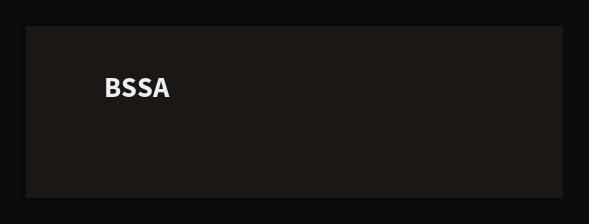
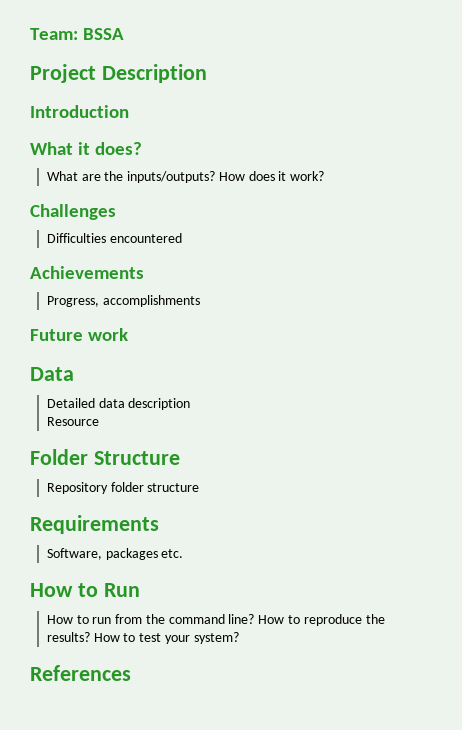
(104, 87) none -> [30,28,78,40] Team:
(170, 87) none -> [30,64,207,83] [30,105,129,118] [30,142,143,155] [46,171,325,183] [30,204,116,220] [46,233,182,243] [30,266,144,279] [46,295,200,307] [30,328,129,341] [30,367,74,381] [46,398,191,410] [46,417,99,426] [30,449,180,465] [46,482,200,494] [30,515,159,534] [46,548,184,560] [30,583,140,597] [46,614,385,626] [46,632,239,644] [30,665,131,681] // Project Description // Introduction // What it does? // What are the inputs/outputs? How does it work? // Challenges // Difficulties encountered // Achievements // Progress, accomplishments // Future work // Data // Detailed data description // Resource // Folder Structure // Repository folder structure // Requirements // Software, packages etc. // How to Run // How to run from the command line? How to reproduce the results? How to test your system? // References

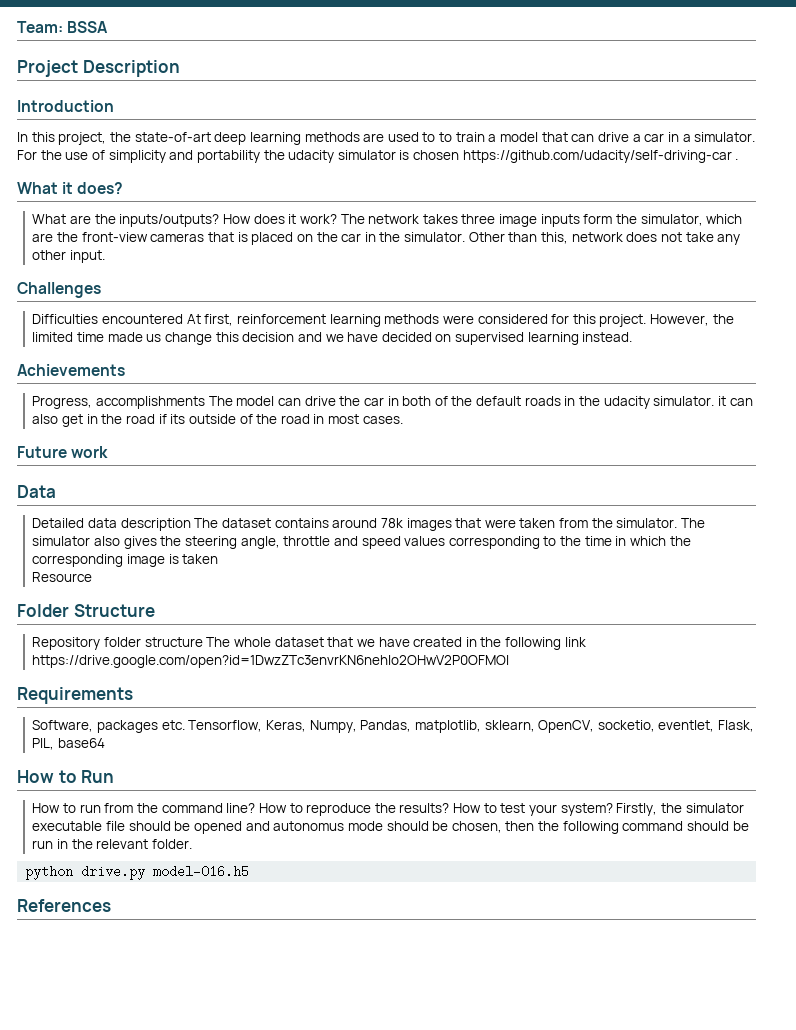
(129, 111) none -> [17,132,756,145] [17,150,739,163] // In this project, the state-of-art deep learning methods are used to to train a model that can drive a car in a simulator. For the use of simplicity and portability the udacity simulator is chosen https://github.com/udacity/self-driving-car .
[30,204,116,220] [46,233,182,243] [30,266,144,279] [46,295,200,307] // Challenges // Difficulties encountered // Achievements // Progress, accomplishments -> [340,214,743,227] [32,232,741,245] [32,250,106,263] [17,282,101,298] [32,314,734,327] [32,332,633,345] [17,364,125,376] [32,396,753,409] [32,414,403,427] The network takes three image inputs form the simulator, which are the front-view cameras that is placed on the car in the simulator. Other than this, network does not take any other input. // Challenges // Difficulties encountered At first, reinforcement learning methods were considered for this project. However, the limited time made us change this decision and we have decided on supervised learning instead. // Achievements // Progress, accomplishments The model can drive the car in both of the default roads in the udacity simulator. it can also get in the road if its outside of the road in most cases.
(191, 404) none -> [194,518,706,531] [32,536,691,549] [32,554,219,567] The dataset contains around 78k images that were taken from the simulator. The simulator also gives the steering angle, throttle and speed values corresponding to the time in which the corresponding image is taken
[30,515,159,534] [46,548,184,560] // Requirements // Software, packages etc. -> [206,637,586,650] [32,655,510,668] [17,687,133,704] [32,720,755,733] [32,738,106,750] The whole dataset that we have created in the following link https://drive.google.com/open?id=1DwzZTc3envrKN6nehlo2OHwV2P0OFMOI // Requirements // Software, packages etc. Tensorflow, Keras, Numpy, Pandas, matplotlib, sklearn, OpenCV, socketio, eventlet, Flask, PIL, base64
(239, 638) none -> [616,803,744,816] [32,821,749,834] [32,839,192,849] [25,865,250,880] Firstly, the simulator executable file should be opened and autonomus mode should be chosen, then the following command should be run in the relevant folder. // python drive.py model-016.h5

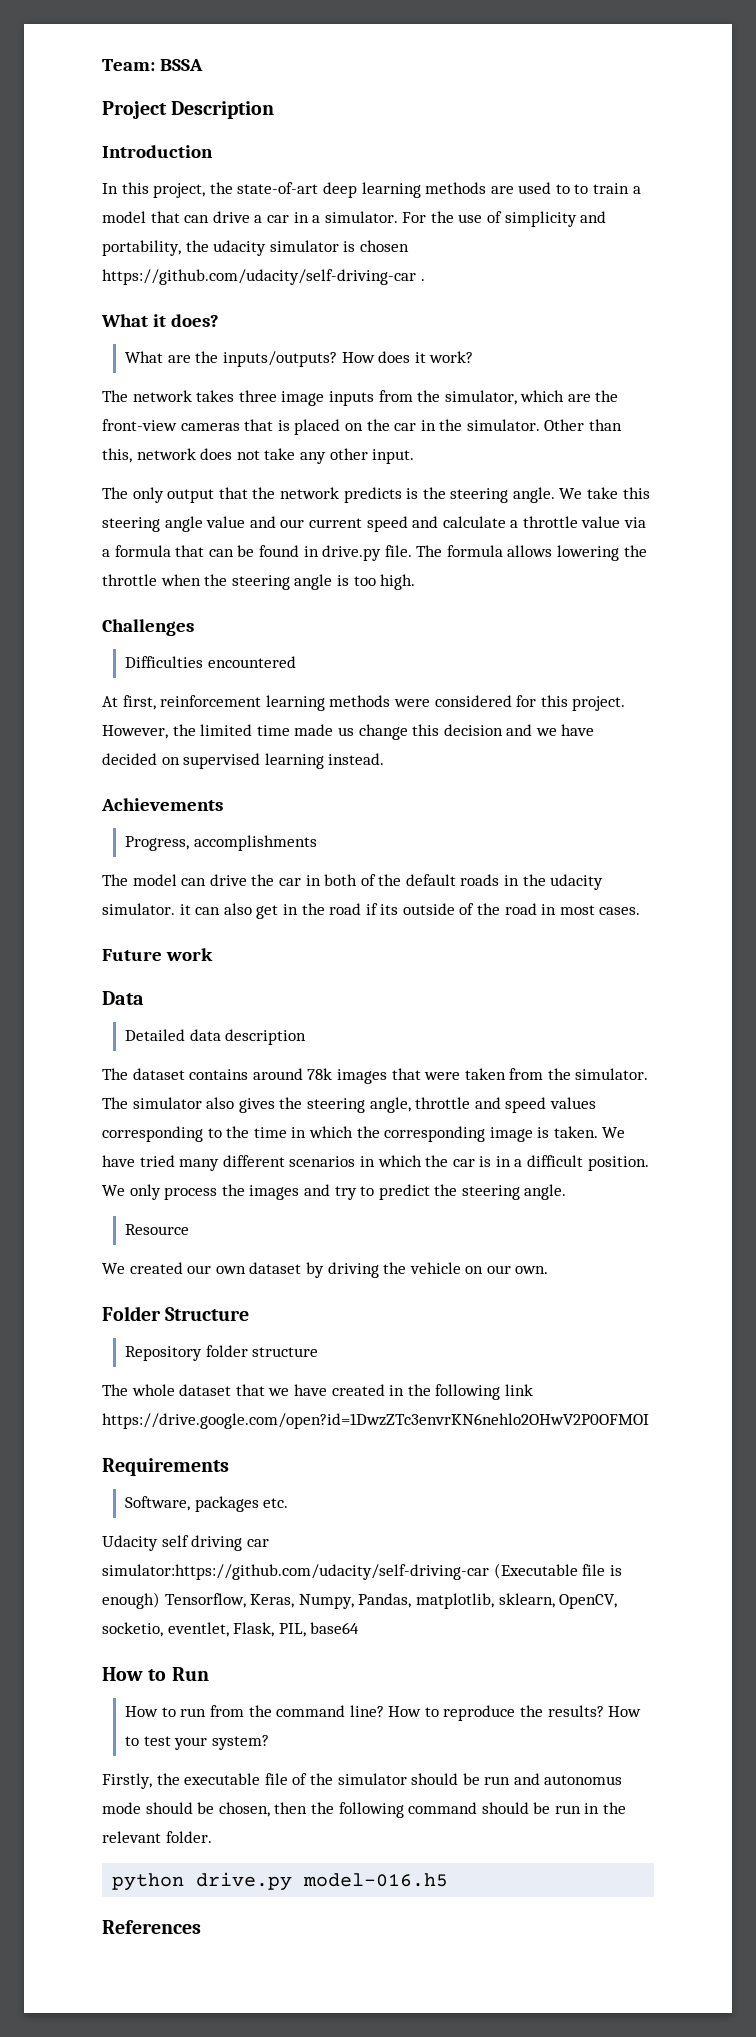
[196,150,260,163] portability -> [102,240,181,256] portability,
(337, 219) none -> (474, 357) //
[583,214,613,224] form -> [378,390,413,402] from
(106, 256) none -> [102,487,650,503] [102,516,647,532] [102,545,647,561] [102,574,416,590] // The only output that the network predicts is the steering angle. We take this steering angle value and our current speed and calculate a throttle value via a formula that can be found in drive.py file. The formula allows lowering the throttle when the steering angle is too high.
(184, 319) none -> (296, 662) //
(206, 402) none -> (317, 843) //
(191, 524) none -> (307, 1037) //
[182,554,219,564] [32,572,93,582] taken // Resource -> [553,1126,626,1138] [102,1155,649,1171] [102,1184,567,1200] [125,1224,190,1235] [102,1262,549,1278] taken. We have tried many different scenarios in which the car is in a difficult position. We only process the images and try to predict the steering angle. // Resource // We created our own dataset by driving the vehicle on our own.
(203, 642) none -> (319, 1352) //
(185, 725) none -> [102,1535,269,1551] [102,1563,622,1580] [102,1592,160,1609] // Udacity self driving car simulator:https://github.com/udacity/self-driving-car (Executable file is enough)
(613, 809) none -> (269, 1742) //
[685,803,744,813] simulator -> (180, 1779) none
[128,821,242,834] should be opened -> [292,1773,511,1785] of the simulator should be run

